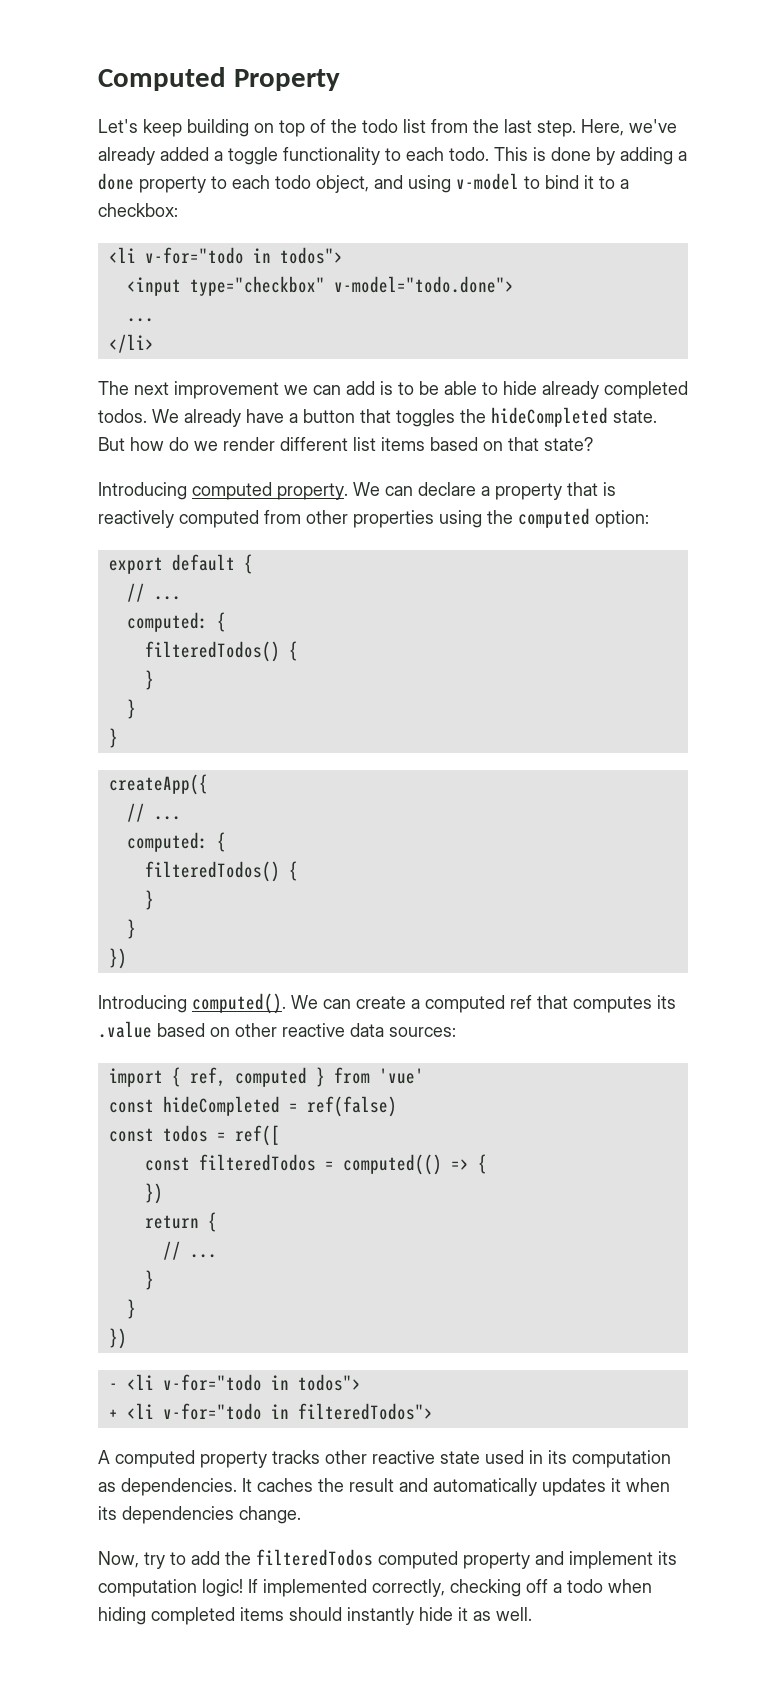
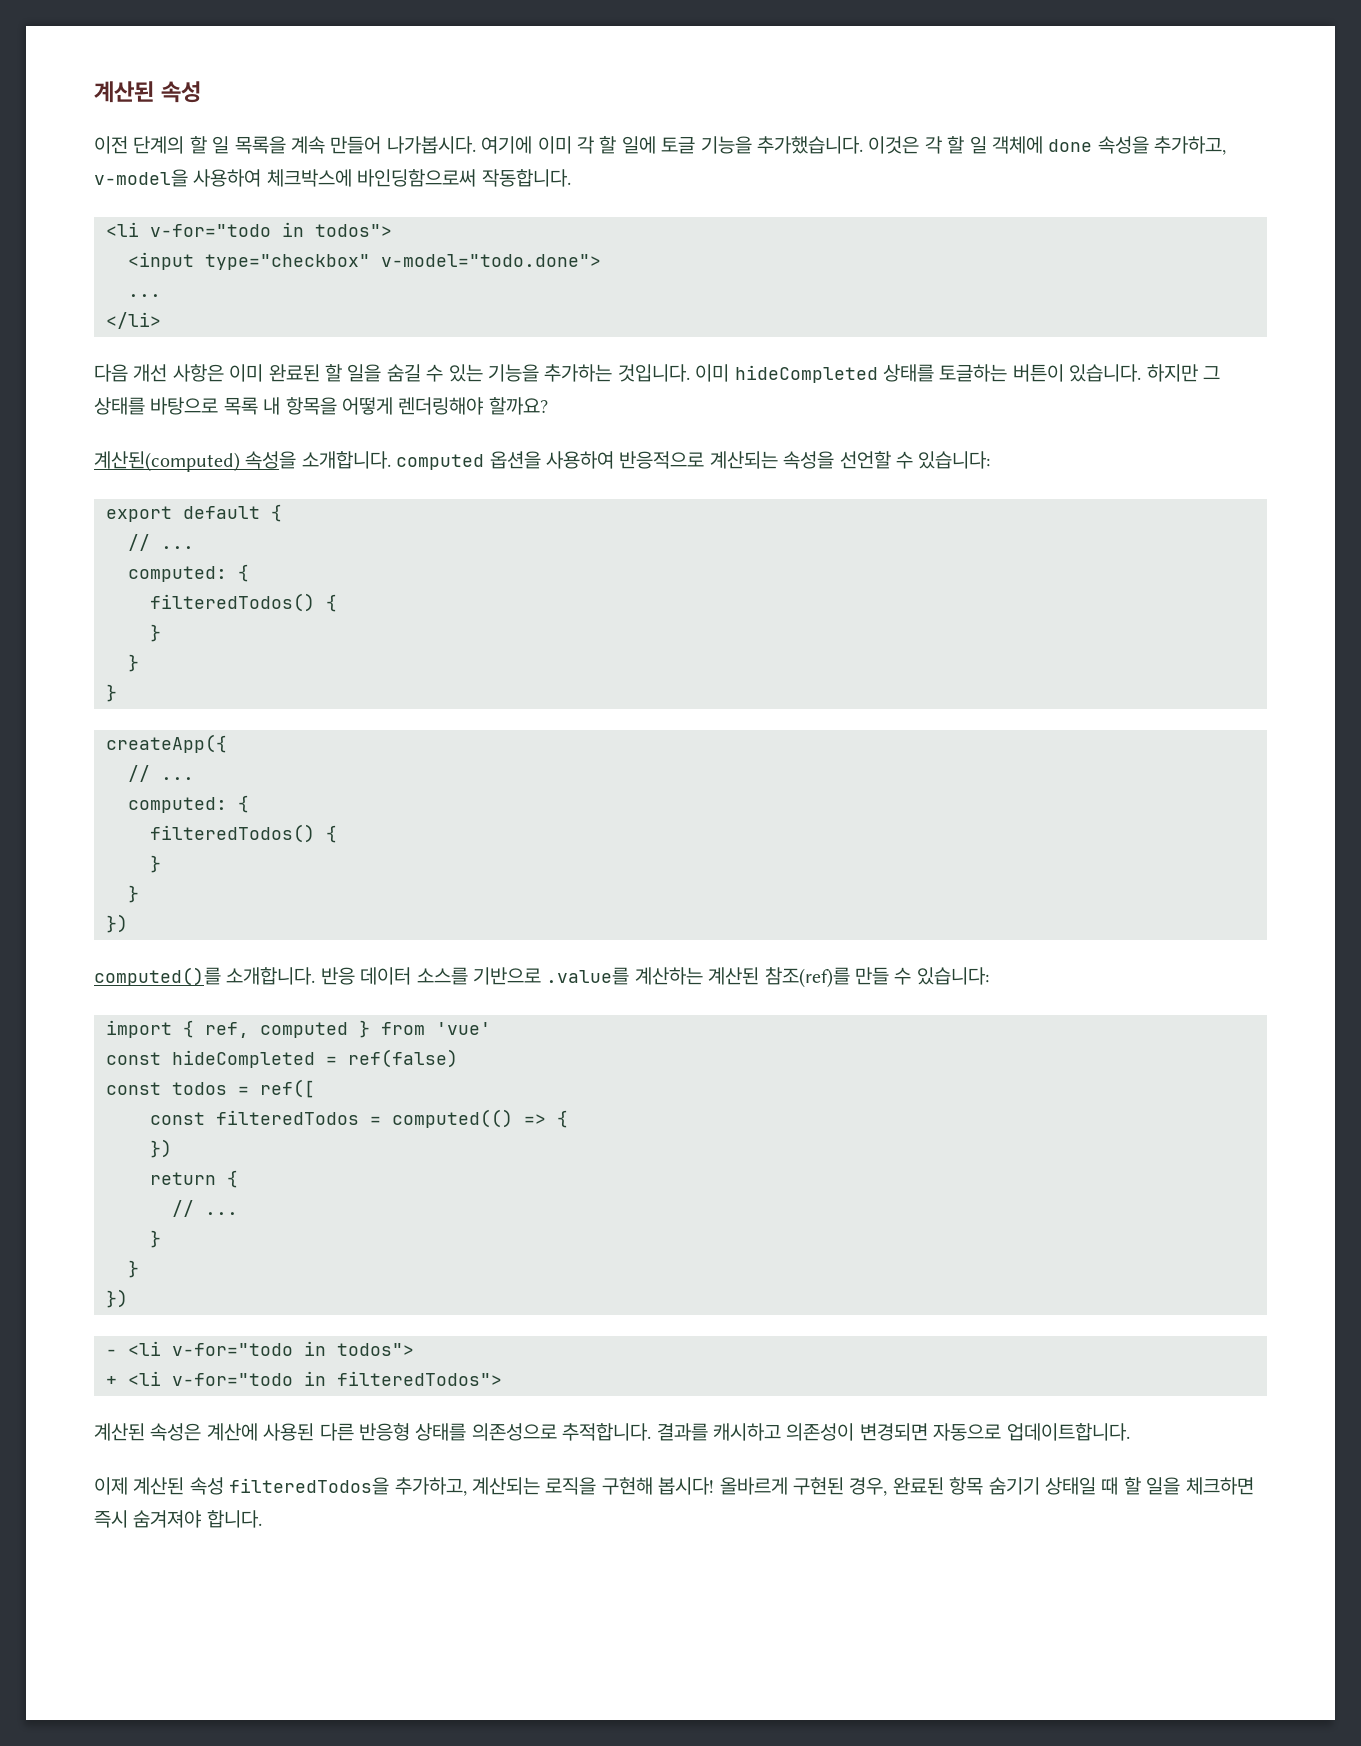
[98,67,340,91] [98,119,677,137] [98,147,687,165] [98,173,629,193] [98,203,178,217] Computed Property // Let's keep building on top of the todo list from the last step. Here, we've already added a toggle functionality to each todo. This is done by adding a done property to each todo object, and using v-model to bind it to a checkbox: -> [94,81,201,103] [94,136,1227,155] [94,169,571,187] 계산된 속성 // 이전 단계의 할 일 목록을 계속 만들어 나가봅시다. 여기에 이미 각 할 일에 토글 기능을 추가했습니다. 이것은 각 할 일 객체에 done 속성을 추가하고, v-model을 사용하여 체크박스에 바인딩함으로써 작동합니다.
[98,381,688,399] [98,407,657,427] [98,437,593,451] [98,482,616,500] [98,508,649,528] The next improvement we can add is to be able to hide already completed todos. We already have a button that toggles the hideCompleted state. But how do we render different list items based on that state? // Introducing computed property. We can declare a property that is reactively computed from other properties using the computed option: -> [94,364,1220,383] [94,397,548,415] [94,451,991,472] 다음 개선 사항은 이미 완료된 할 일을 숨길 수 있는 기능을 추가하는 것입니다. 이미 hideCompleted 상태를 토글하는 버튼이 있습니다. 하지만 그 상태를 바탕으로 목록 내 항목을 어떻게 렌더링해야 할까요? // 계산된(computed) 속성을 소개합니다. computed 옵션을 사용하여 반응적으로 계산되는 속성을 선언할 수 있습니다:
[98,993,676,1014] [98,1021,456,1038] Introducing computed(). We can create a computed ref that computes its .value based on other reactive data sources: -> [94,967,989,988] computed()를 소개합니다. 반응 데이터 소스를 기반으로 .value를 계산하는 계산된 참조(ref)를 만들 수 있습니다:
[98,1450,671,1468] [98,1478,670,1496] [98,1506,301,1524] [98,1549,677,1569] [98,1579,652,1597] [98,1607,532,1625] A computed property tracks other reactive state used in its computation as dependencies. It caches the result and automatically updates it when its dependencies change. // Now, try to add the filteredTodos computed property and implement its computation logic! If implemented correctly, checking off a todo when hiding completed items should instantly hide it as well. -> [94,1423,1130,1441] [94,1477,1254,1496] [94,1510,262,1528] 계산된 속성은 계산에 사용된 다른 반응형 상태를 의존성으로 추적합니다. 결과를 캐시하고 의존성이 변경되면 자동으로 업데이트합니다. // 이제 계산된 속성 filteredTodos을 추가하고, 계산되는 로직을 구현해 봅시다! 올바르게 구현된 경우, 완료된 항목 숨기기 상태일 때 할 일을 체크하면 즉시 숨겨져야 합니다.

